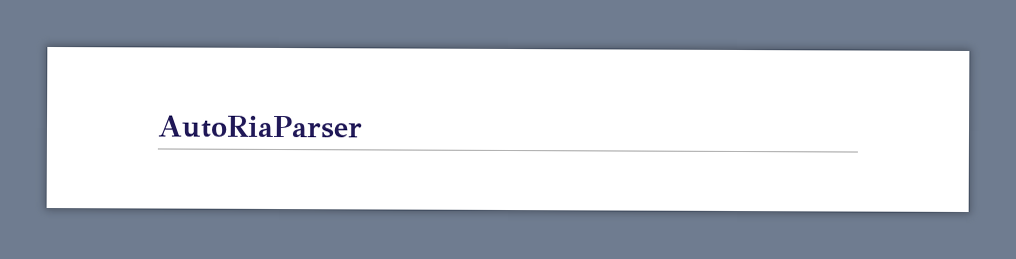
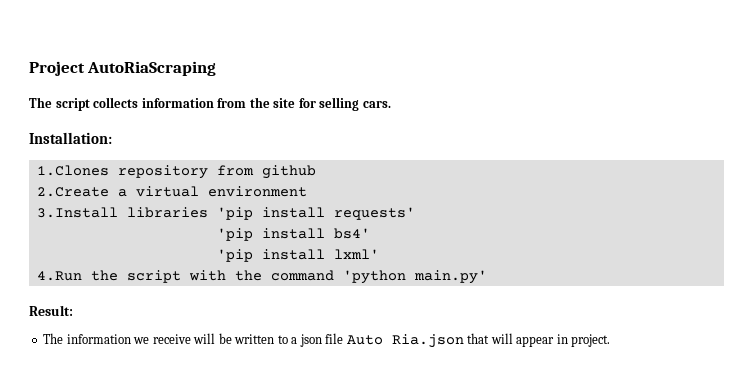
[157,115,363,139] AutoRiaParser -> [29,61,217,76] [29,97,391,111] [29,132,112,144] [36,165,316,179] [36,186,307,197] [36,207,415,220] [216,228,370,241] [216,249,379,262] [36,270,487,284] [29,305,73,316] [43,333,611,348] Project AutoRiaScraping // The script collects information from the site for selling cars. // Installation: // 1.Clones repository from github // 2.Create a virtual environment // 3.Install libraries 'pip install requests' // 'pip install bs4' // 'pip install lxml' // 4.Run the script with the command 'python main.py' // Result: // The information we receive will be written to a json file Auto Ria.json that will appear in project.

